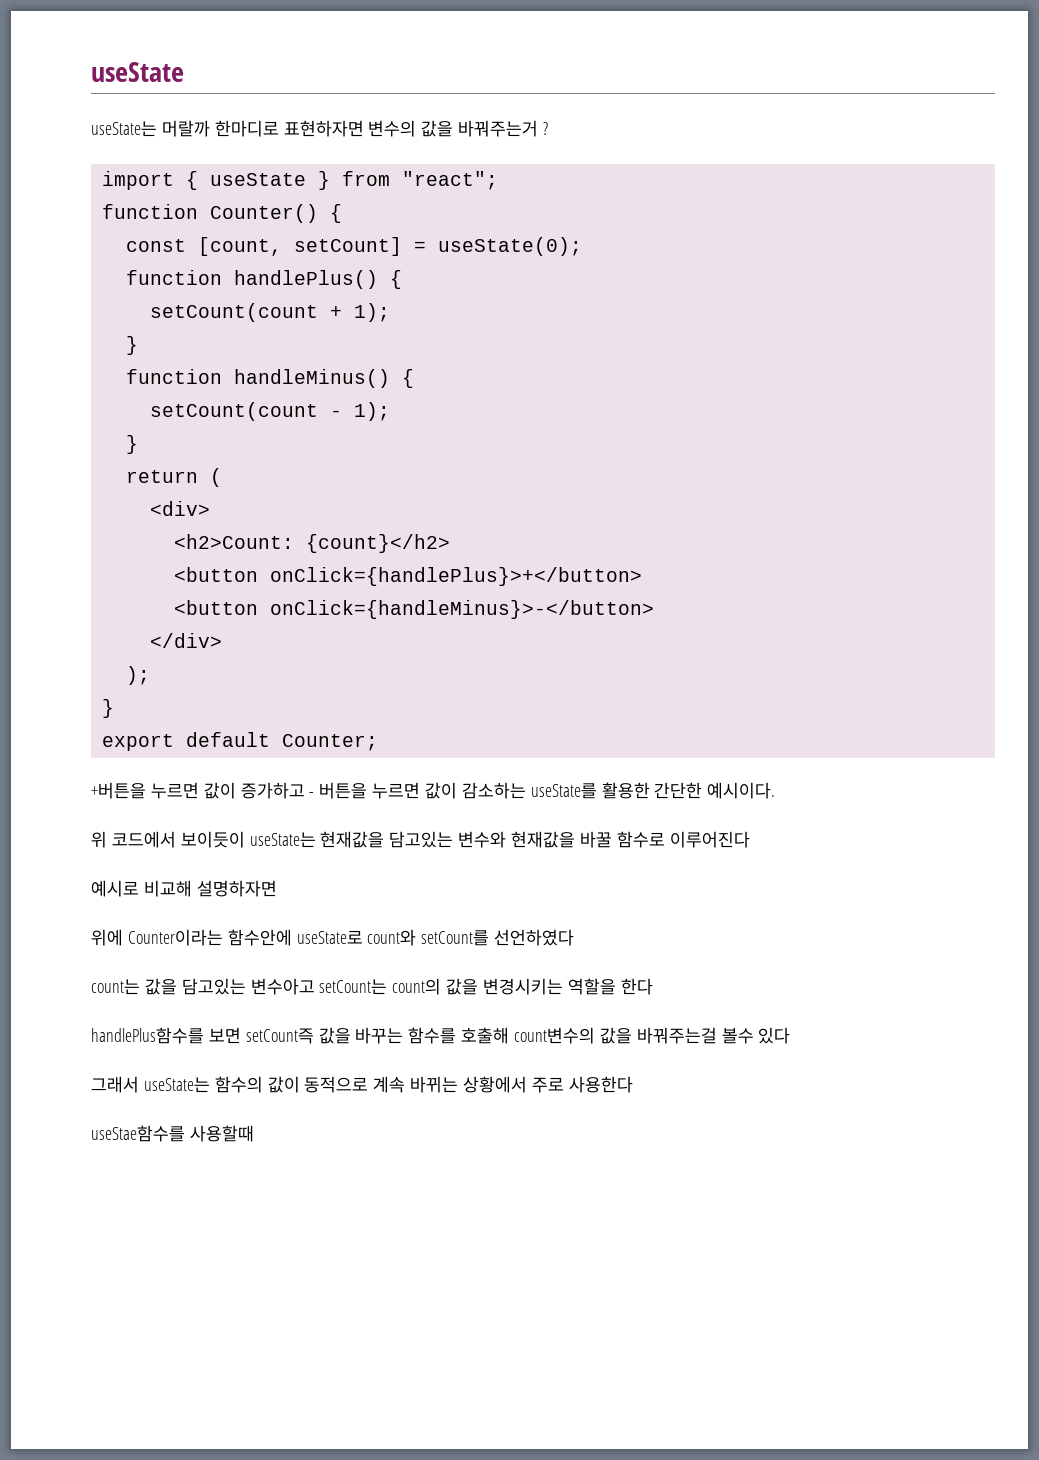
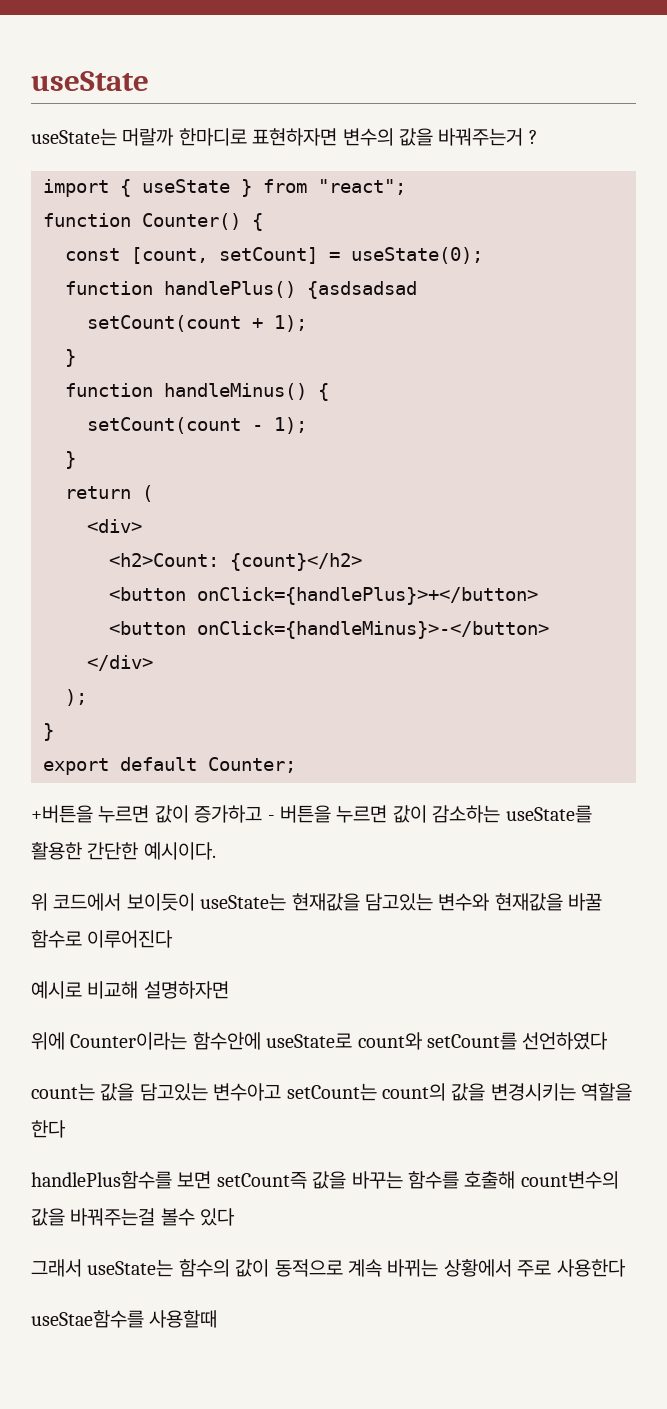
[389,270,402,289] { -> [307,281,417,299] {asdsadsad

